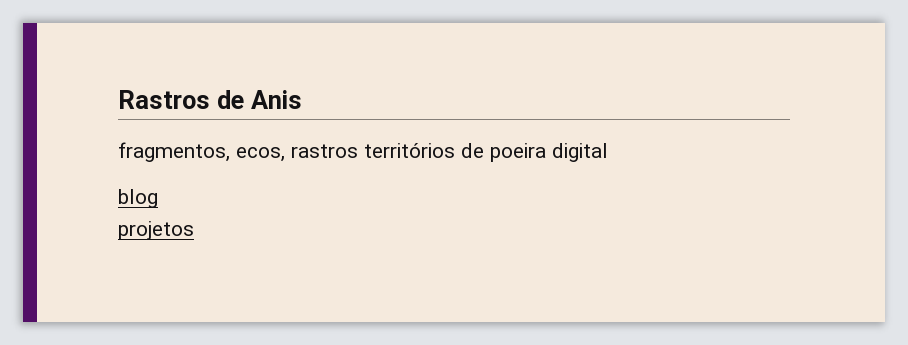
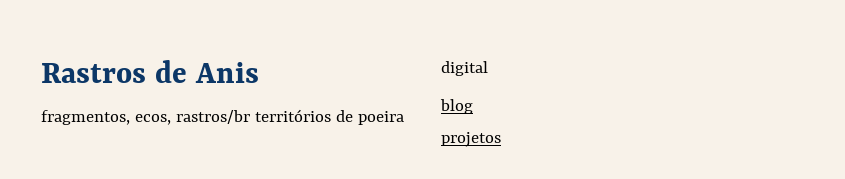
[291,144,358,158] rastros -> [175,110,250,124] rastros/br

